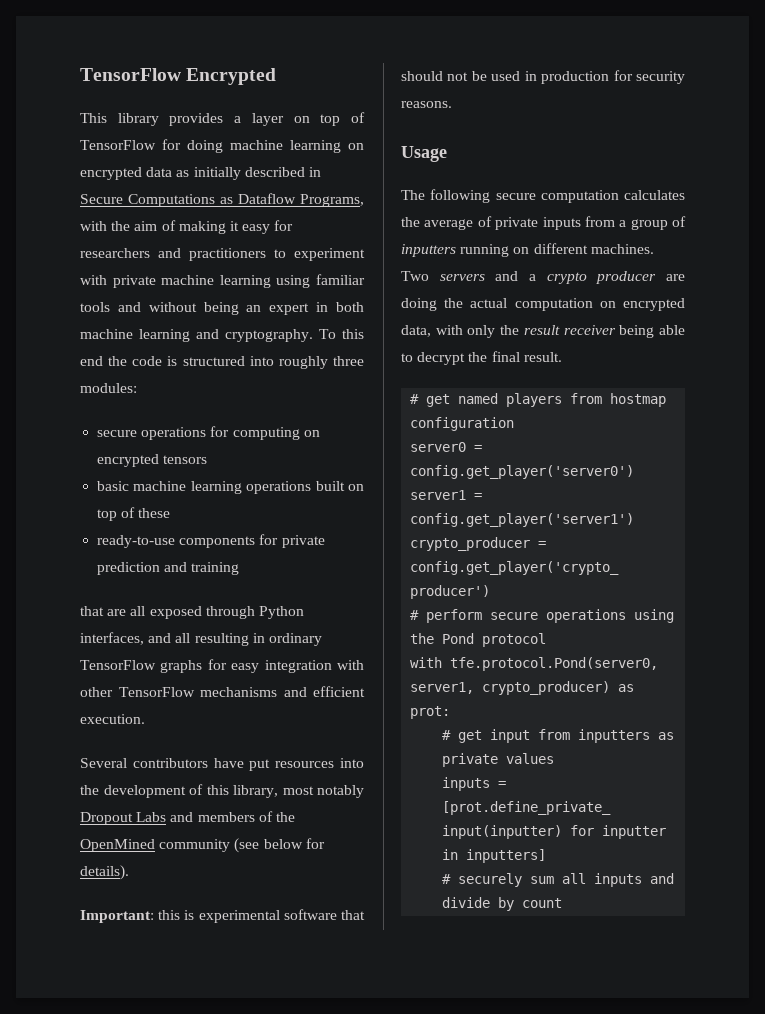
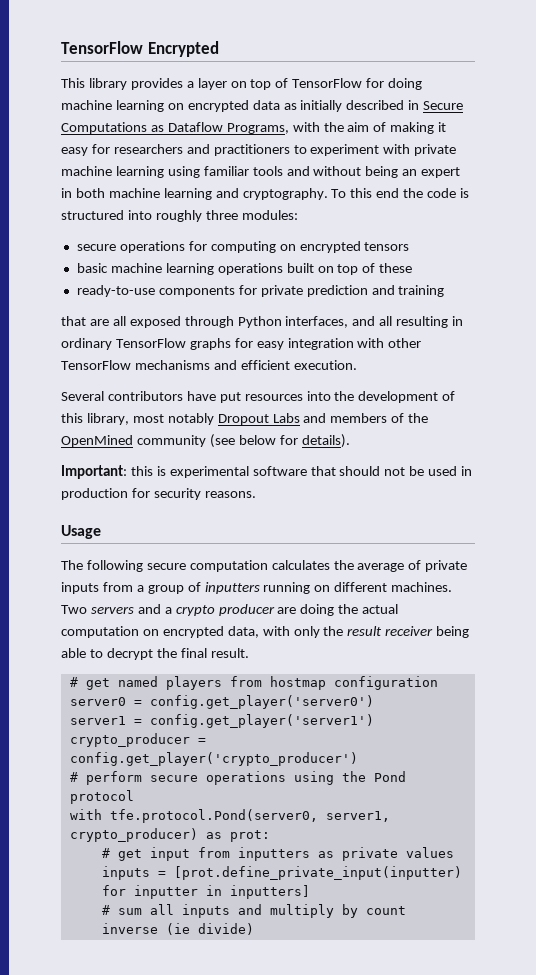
[458,873,523,887] securely -> (110, 910) none
[442,897,491,908] divide -> [269,904,334,918] multiply
(563, 903) none -> [101,923,254,935] inverse (ie divide)

